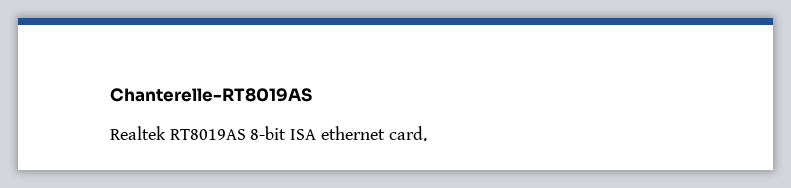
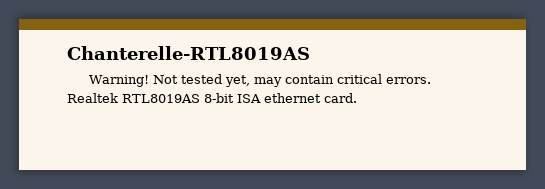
[110,88,312,102] [110,126,246,140] Chanterelle-RT8019AS // Realtek RT8019AS -> [67,46,310,60] [89,74,432,87] [67,93,200,103] Chanterelle-RTL8019AS // Warning! Not tested yet, may contain critical errors. Realtek RTL8019AS

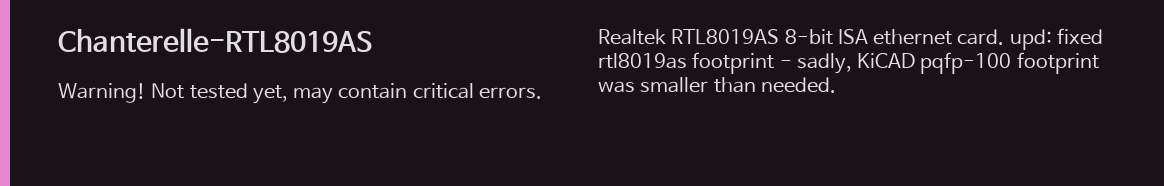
(357, 98) none -> [1009,28,1103,50] [598,52,1099,74] [598,77,836,93] upd: fixed rtl8019as footprint - sadly, KiCAD pqfp-100 footprint was smaller than needed.

